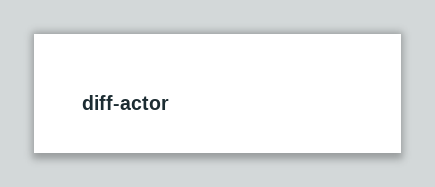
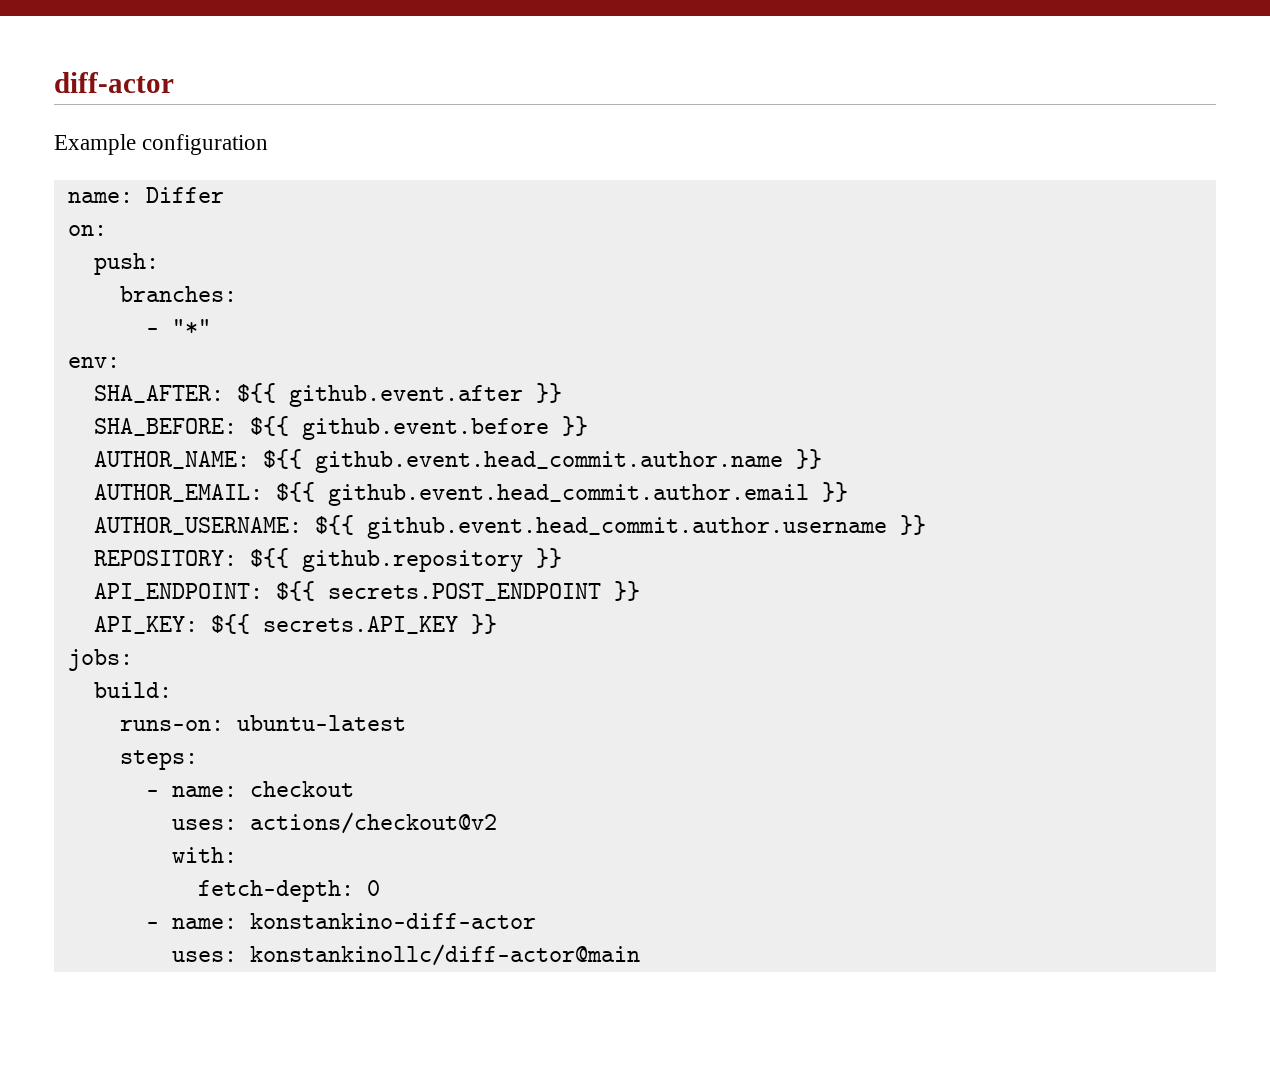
(169, 102) none -> [54,134,269,155] [67,187,224,203] [67,225,107,236] [93,253,159,275] [119,286,237,302] [145,319,211,335] [67,357,120,368] [93,383,562,407] [93,416,588,440] [93,449,822,473] [93,482,848,506] [93,515,926,539] [93,548,562,572] [93,581,640,601] [93,614,497,634] [67,649,133,671] [93,682,172,698] [119,715,406,731] [119,750,198,770] [145,781,354,797] [171,812,497,834] [171,847,237,863] [197,880,380,902] [145,913,536,929] [171,944,640,966] // Example configuration // name: Differ // on: // push: // branches: // - "*" // env: // SHA_AFTER: ${{ github.event.after }} // SHA_BEFORE: ${{ github.event.before }} // AUTHOR_NAME: ${{ github.event.head_commit.author.name }} // AUTHOR_EMAIL: ${{ github.event.head_commit.author.email }} // AUTHOR_USERNAME: ${{ github.event.head_commit.author.username }} // REPOSITORY: ${{ github.repository }} // API_ENDPOINT: ${{ secrets.POST_ENDPOINT }} // API_KEY: ${{ secrets.API_KEY }} // jobs: // build: // runs-on: ubuntu-latest // steps: // - name: checkout // uses: actions/checkout@v2 // with: // fetch-depth: 0 // - name: konstankino-diff-actor // uses: konstankinollc/diff-actor@main

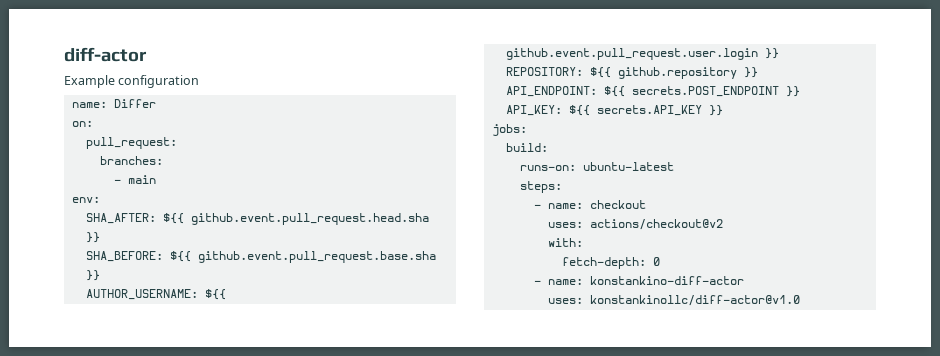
[93,253,159,275] push: -> [85,137,177,149] pull_request:
[171,319,211,335] "*" -> [127,175,156,184] main
[288,385,523,407] github.event.after -> [190,213,429,225] github.event.pull_request.head.sha
[301,416,588,440] [93,449,822,473] [93,482,809,506] github.event.before }} // AUTHOR_NAME: ${{ github.event.head_commit.author.name }} // AUTHOR_EMAIL: ${{ github.event.head_commit.author.email -> [197,251,436,263] github.event.pull_request.base.sha
[366,517,887,539] github.event.head_commit.author.username -> [505,48,758,60] github.event.pull_request.user.login
[249,944,640,966] konstankinollc/diff-actor@main -> [589,295,800,306] konstankinollc/diff-actor@v1.0

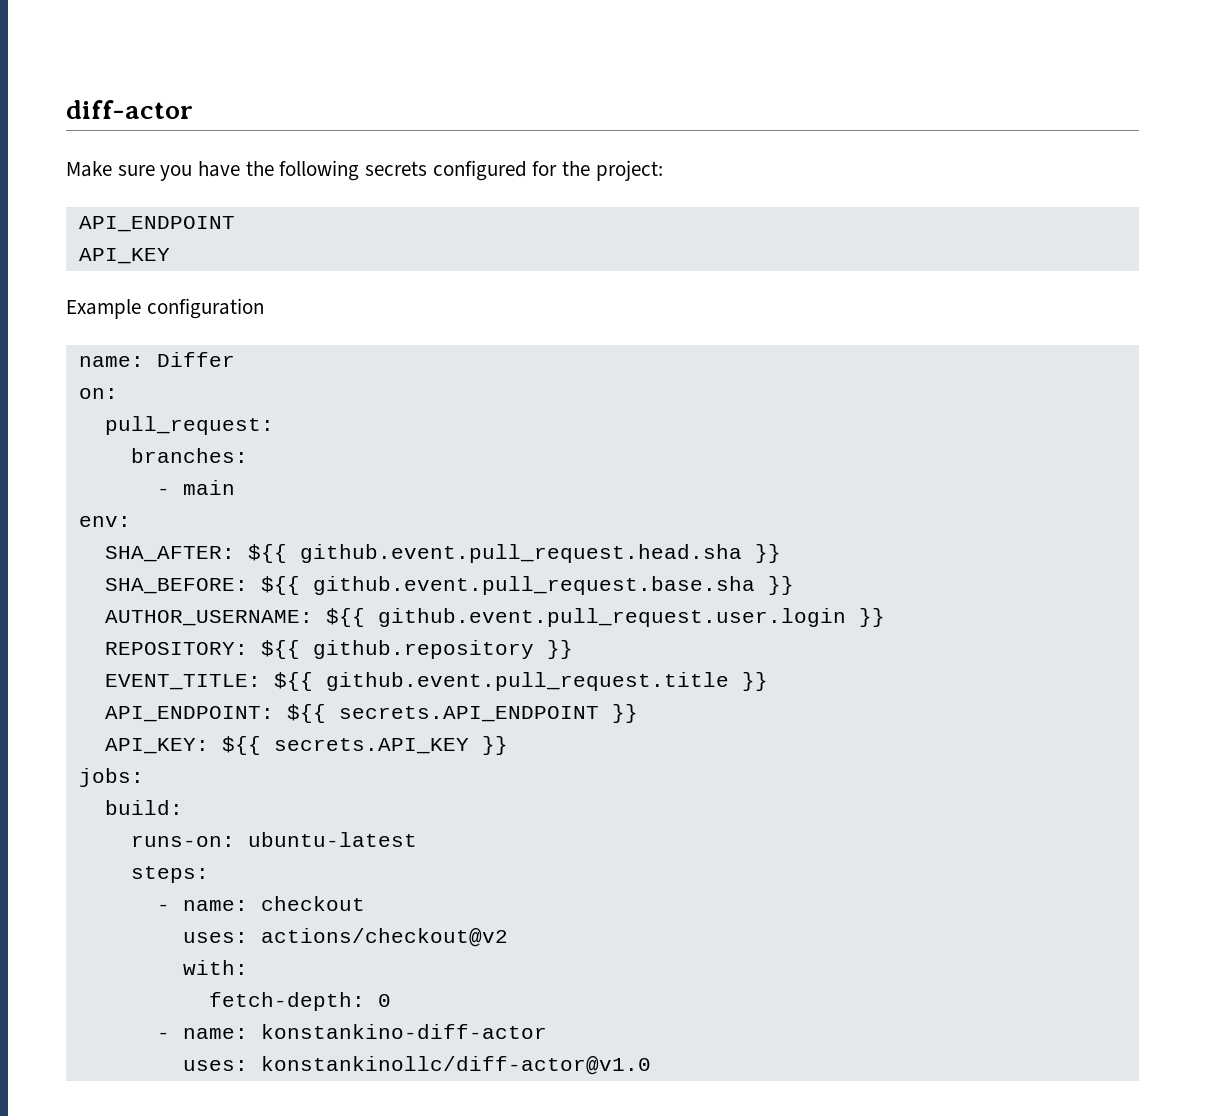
(147, 54) none -> [66,160,663,181] [78,216,235,232] [78,248,170,264] // Make sure you have the following secrets configured for the project: // API_ENDPOINT // API_KEY
(758, 72) none -> [104,672,768,691] // EVENT_TITLE: ${{ github.event.pull_request.title }}
[631,86,779,97] secrets.POST_ENDPOINT -> [338,706,599,722] secrets.API_ENDPOINT

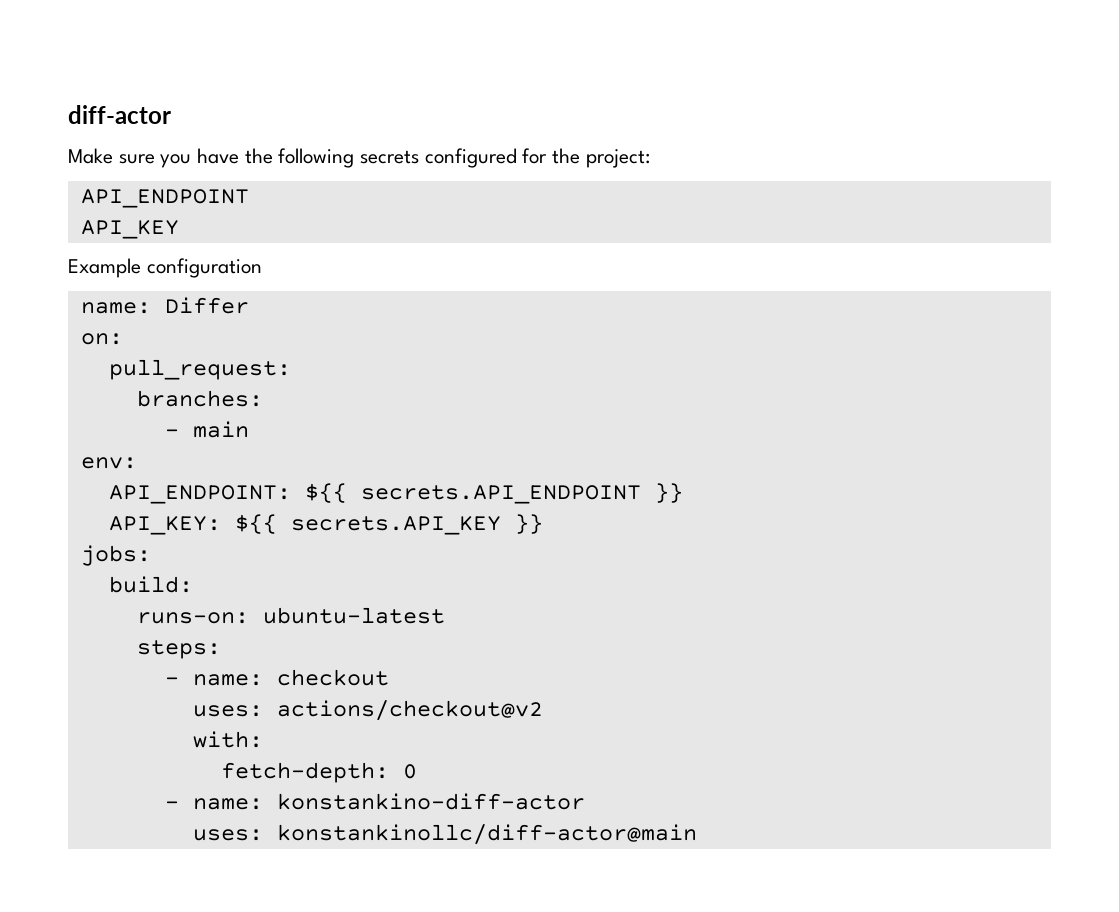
[104,544,781,563] [104,576,794,595] [104,608,885,627] [104,640,573,659] [104,672,768,691] // SHA_AFTER: ${{ github.event.pull_request.head.sha }} // SHA_BEFORE: ${{ github.event.pull_request.base.sha }} // AUTHOR_USERNAME: ${{ github.event.pull_request.user.login }} // REPOSITORY: ${{ github.repository }} // EVENT_TITLE: ${{ github.event.pull_request.title }} -> (137, 463) none
[260,1056,651,1075] konstankinollc/diff-actor@v1.0 -> [276,824,697,845] konstankinollc/diff-actor@main

